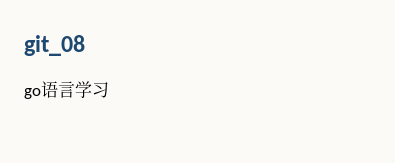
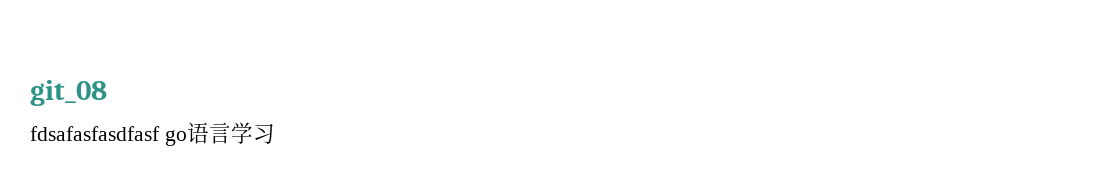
(85, 45) none -> [30,126,160,141] fdsafasfasdfasf

